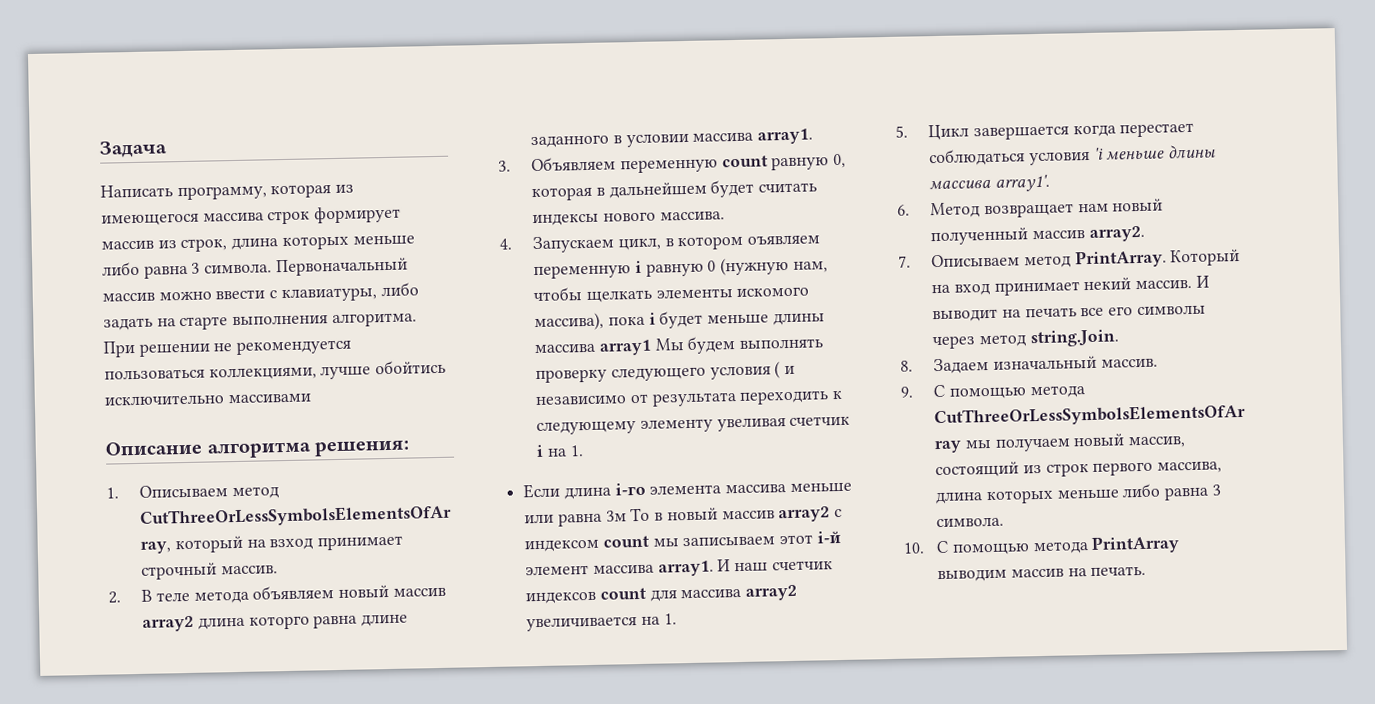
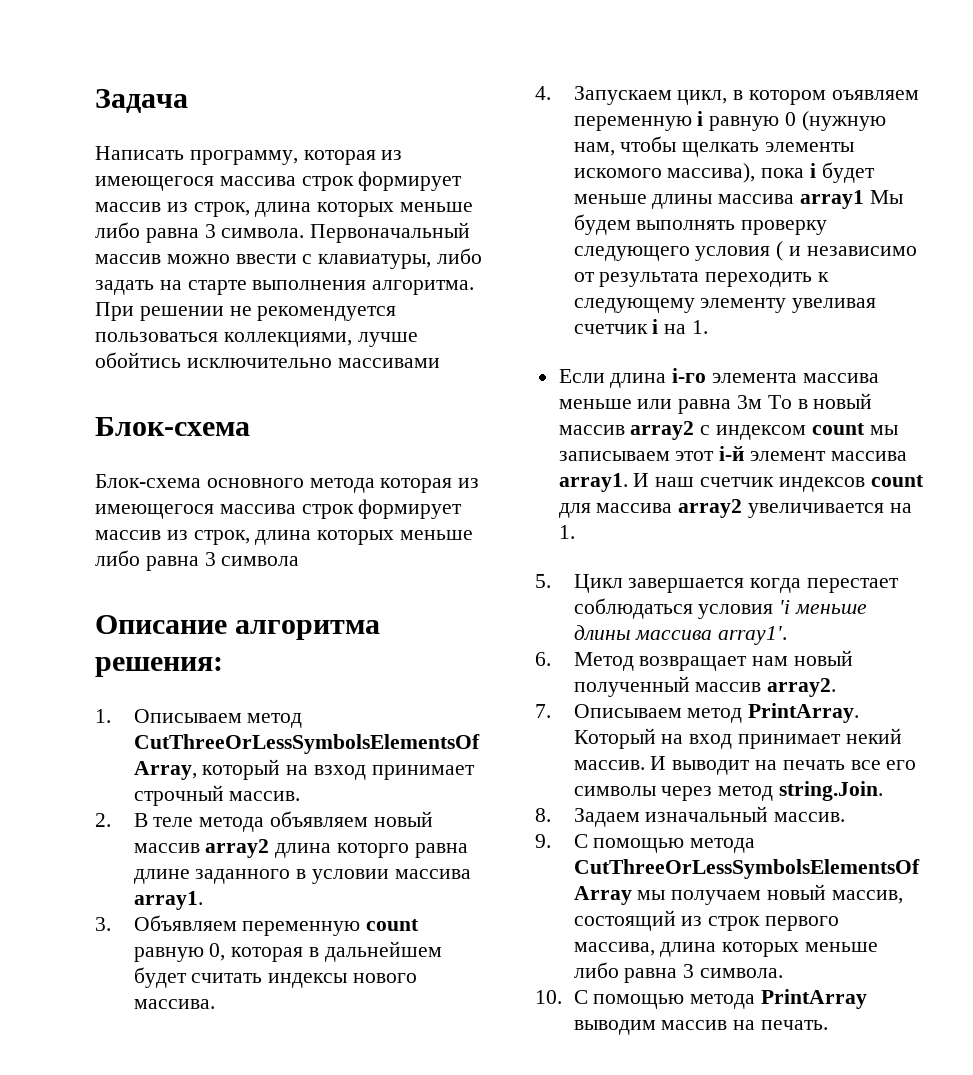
(311, 398) none -> [95,417,250,436] [95,474,480,493] [95,499,463,519] [95,530,474,545] [95,550,300,571] // Блок-схема // Блок-схема основного метода которая из имеющегося массива строк формирует массив из строк, длина которых меньше либо равна 3 символа

